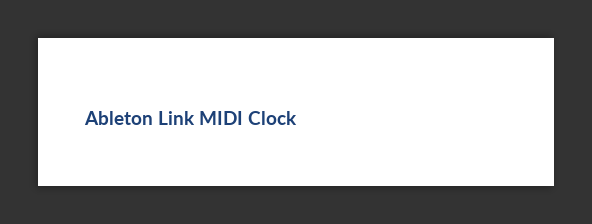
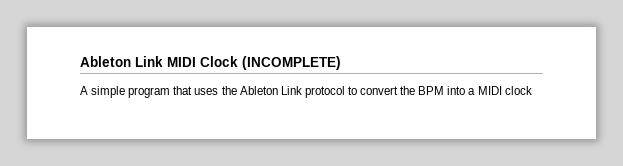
(298, 118) none -> [242,56,341,70] [80,86,532,98] (INCOMPLETE) // A simple program that uses the Ableton Link protocol to convert the BPM into a MIDI clock

